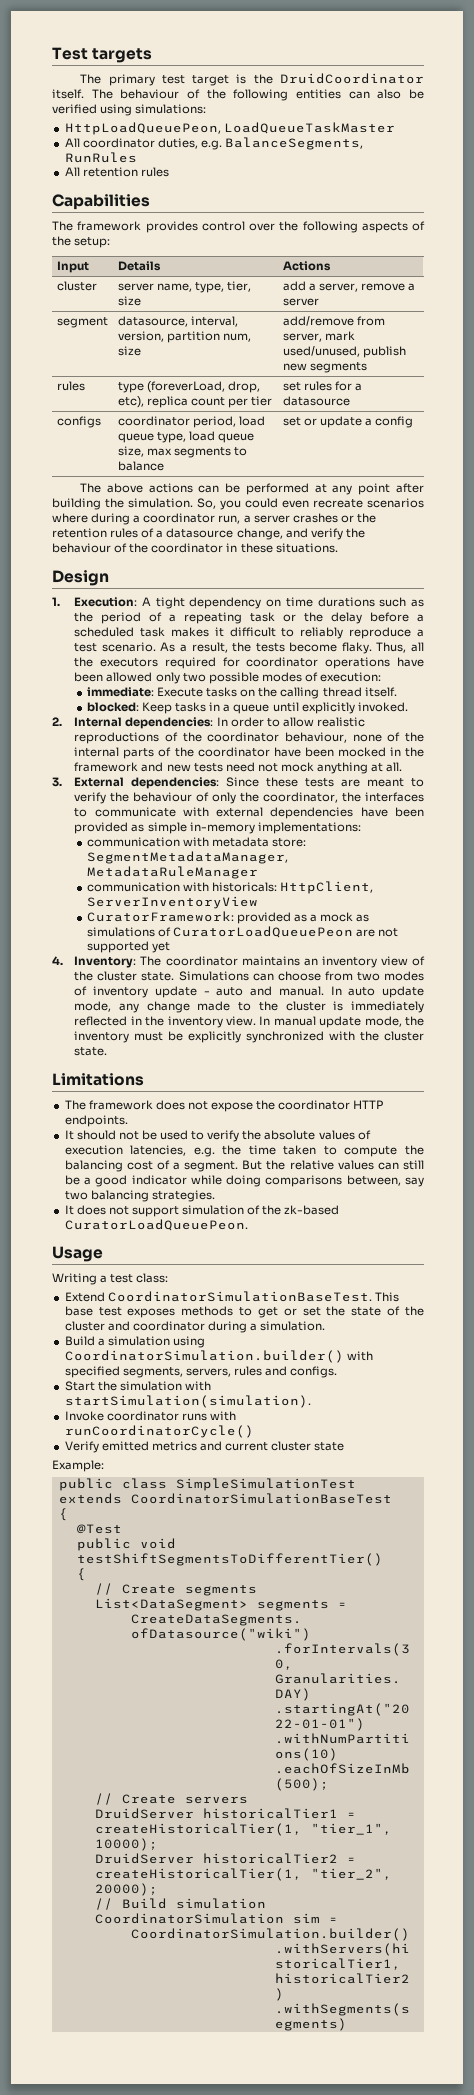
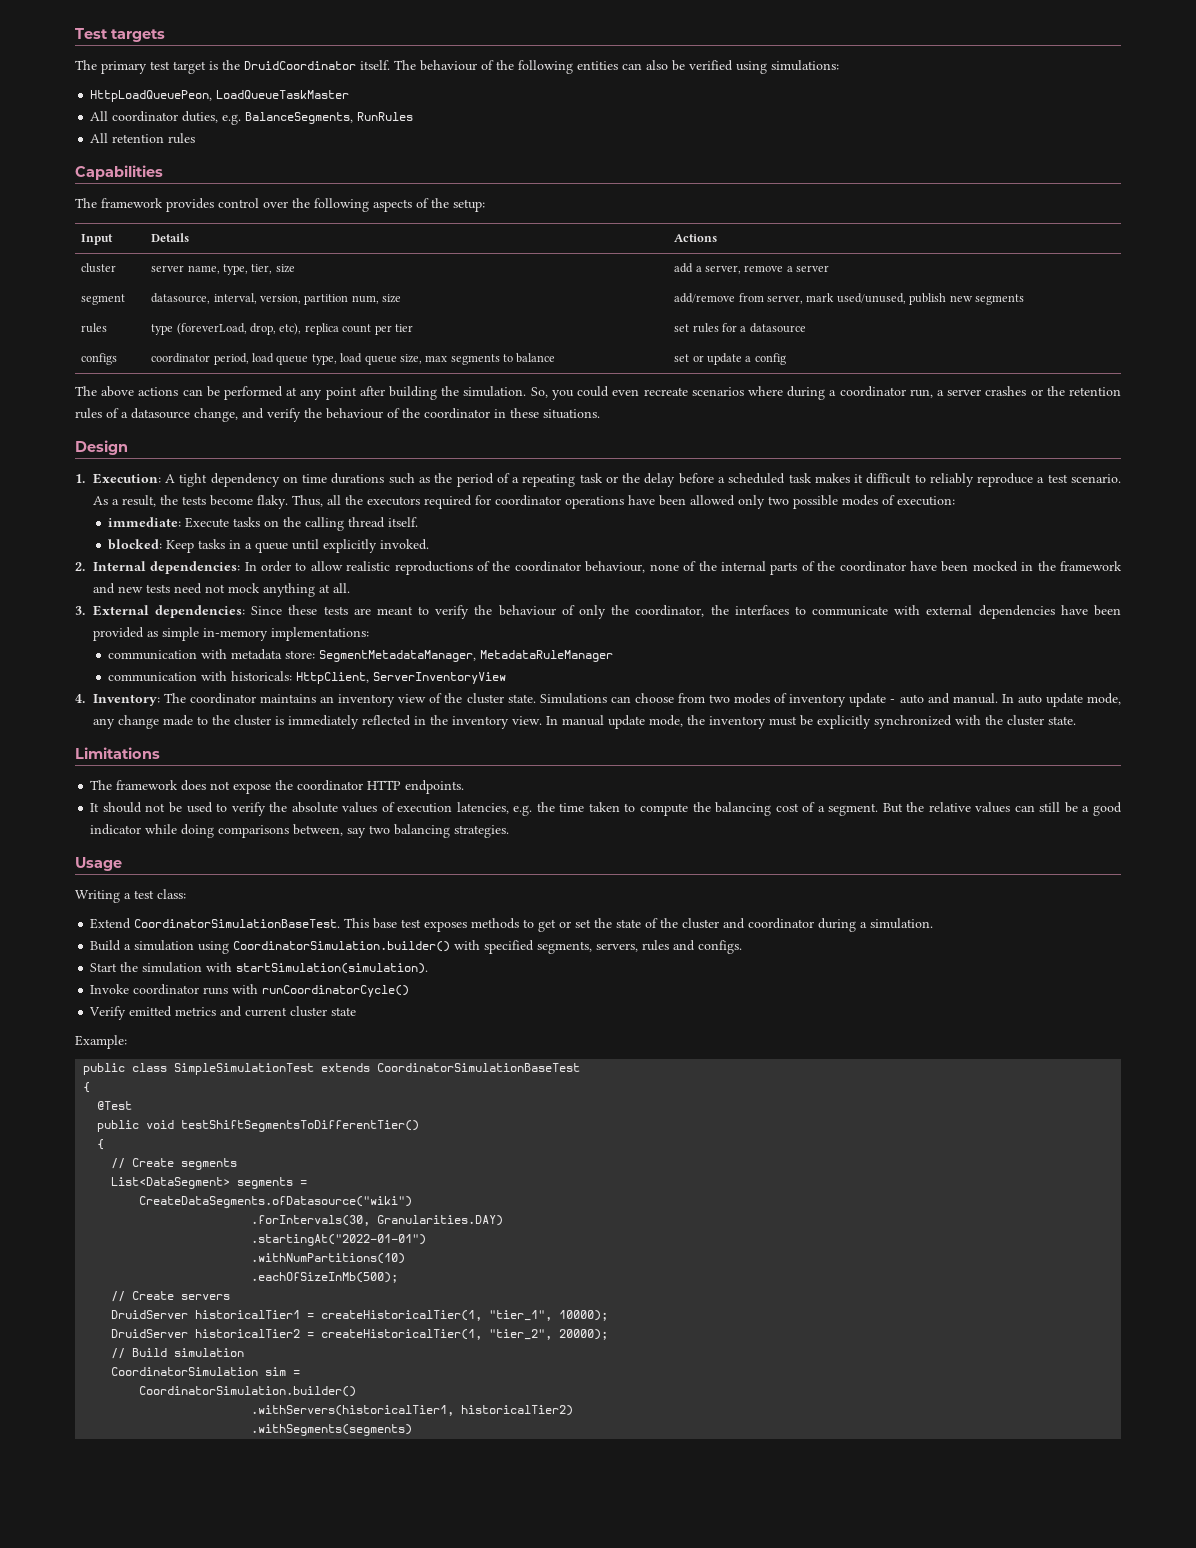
[86,911,370,924] [86,926,399,938] [86,941,171,953] // CuratorFramework: provided as a mock as simulations of CuratorLoadQueuePeon are not supported yet -> (507, 678) none
[64,1205,340,1217] [64,1219,248,1231] // It does not support simulation of the zk-based CuratorLoadQueuePeon. -> (510, 831) none

